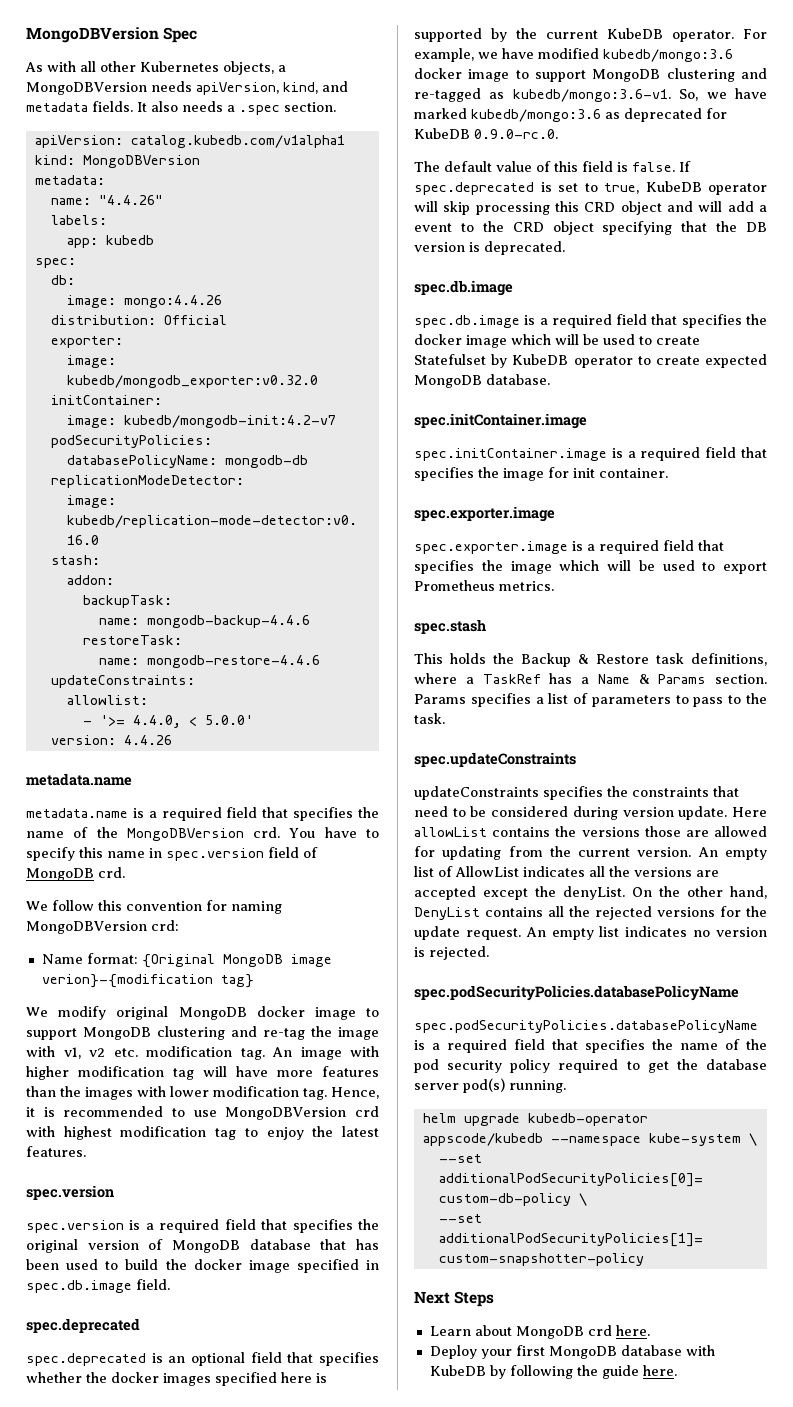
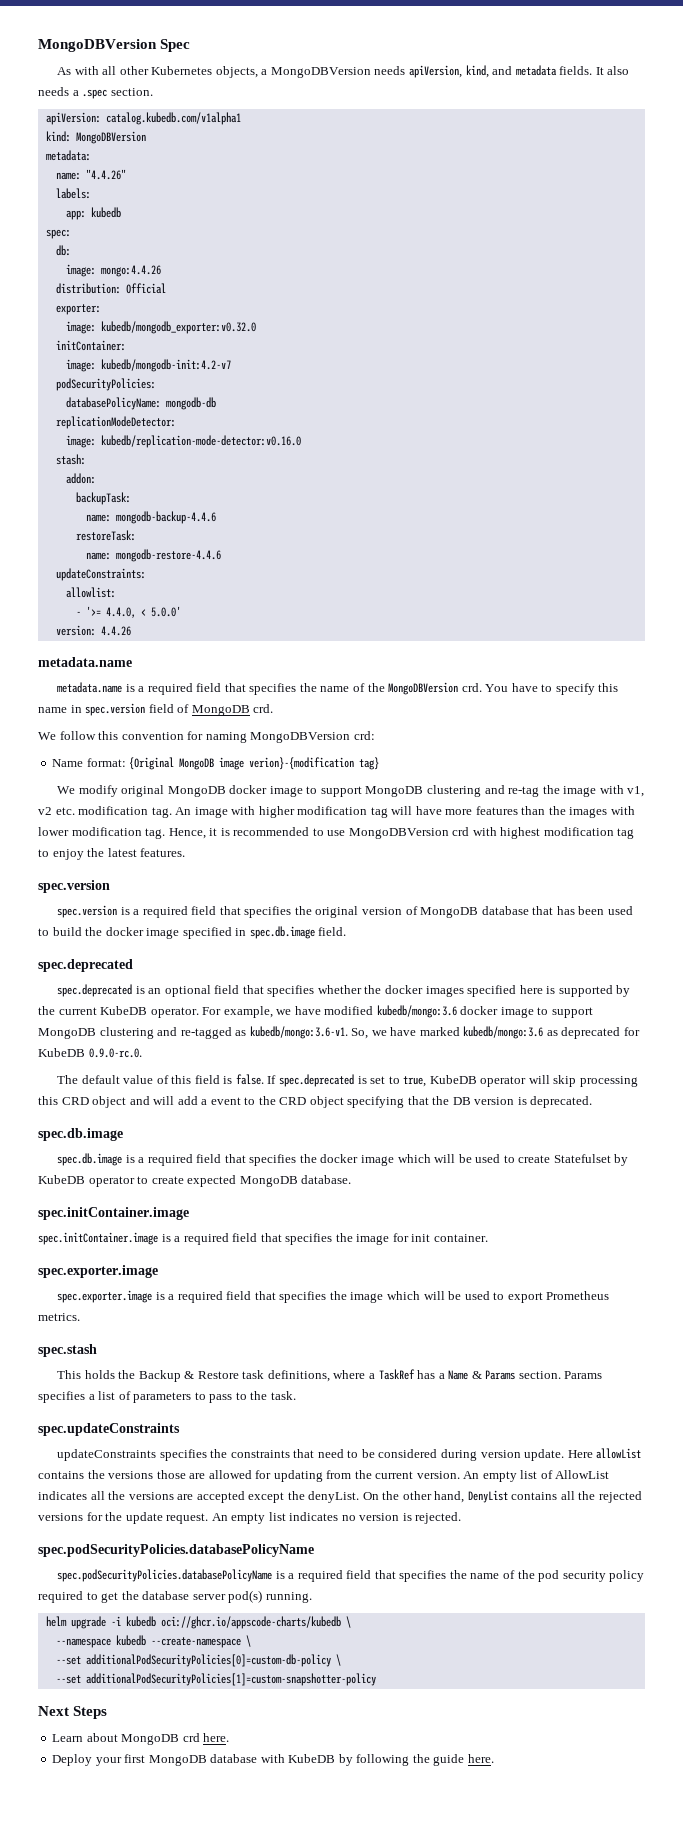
[527,1113,648,1126] [422,1133,741,1146] kubedb-operator appscode/kubedb --namespace kube-system -> [110,1616,351,1629] [55,1635,241,1648] -i kubedb oci://ghcr.io/appscode-charts/kubedb \ // --namespace kubedb --create-namespace

